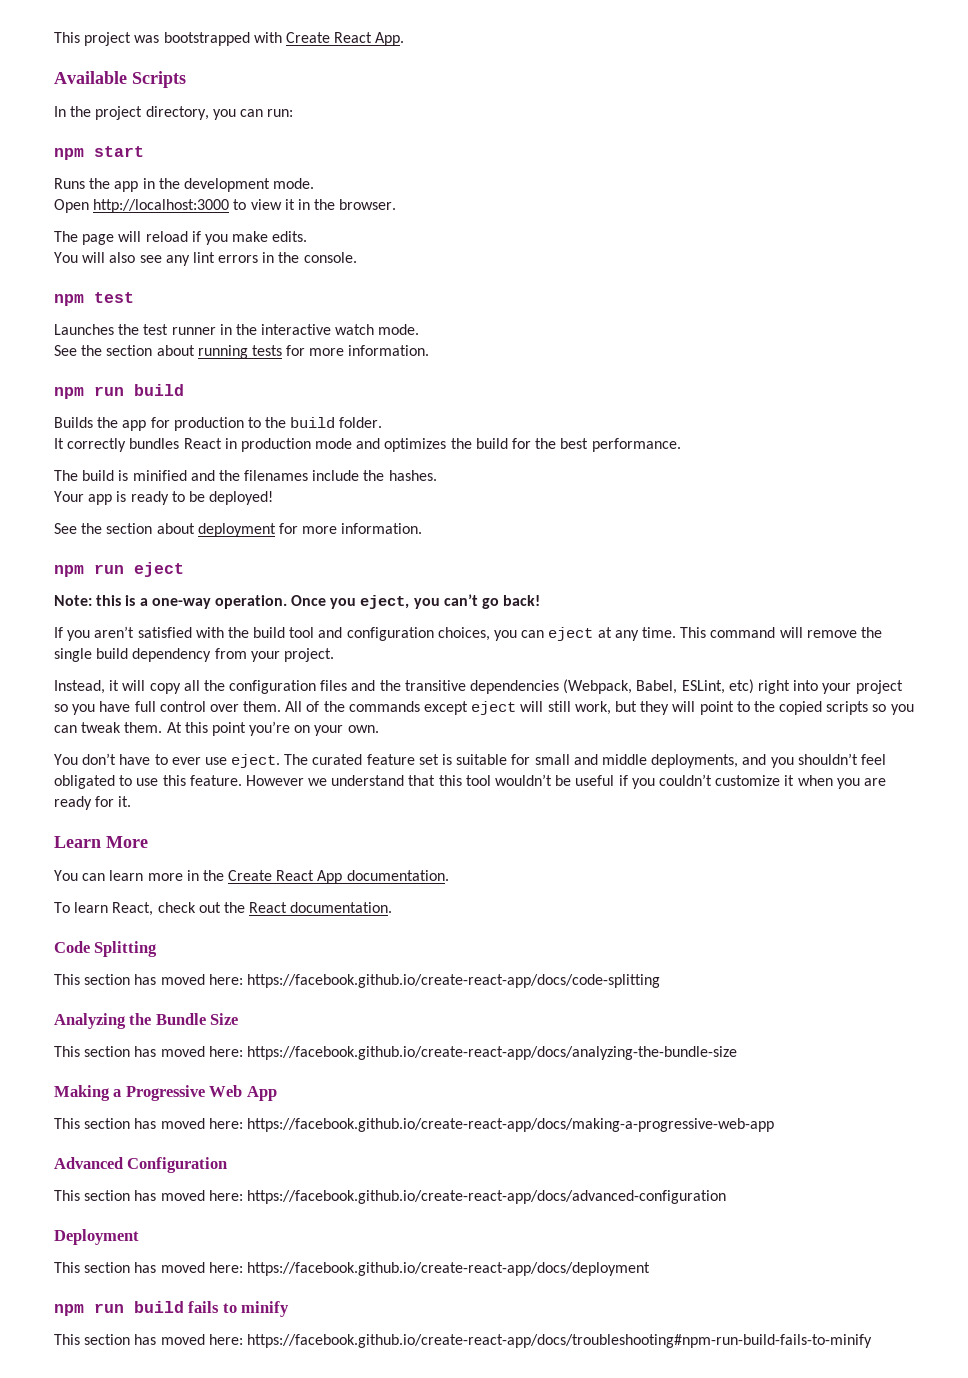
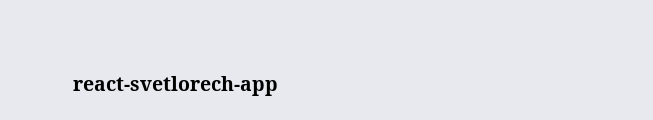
[54,32,405,46] [54,71,186,88] [54,106,294,120] [54,146,144,160] [54,178,315,192] [54,199,397,213] [54,231,308,245] [54,252,357,266] [54,292,134,306] [54,324,420,335] [54,345,430,359] [54,384,184,399] [54,417,383,431] [54,438,681,452] [54,470,437,481] [54,491,274,505] [54,523,423,537] [54,562,184,577] [54,594,541,609] [54,626,882,641] [54,648,334,662] [54,679,903,694] [54,701,914,715] [54,721,379,736] [54,753,886,768] [54,774,886,789] [54,796,132,810] [54,836,148,848] [54,870,449,884] [54,902,393,916] [54,941,158,957] [54,974,660,988] [54,1013,239,1029] [54,1046,737,1060] [54,1085,277,1101] [54,1118,774,1132] [54,1157,228,1173] [54,1190,726,1204] [54,1229,139,1245] [54,1262,650,1276] [54,1301,290,1317] [54,1334,872,1348] This project was bootstrapped with Create React App. // Available Scripts // In the project directory, you can run: // npm start // Runs the app in the development mode. // Open http://localhost:3000 to view it in the browser. // The page will reload if you make edits. // You will also see any lint errors in the console. // npm test // Launches the test runner in the interactive watch mode. // See the section about running tests for more information. // npm run build // Builds the app for production to the build folder. // It correctly bundles React in production mode and optimizes the build for the best performance. // The build is minified and the filenames include the hashes. // Your app is ready to be deployed! // See the section about deployment for more information. // npm run eject // Note: this is a one-way operation. Once you eject, you can’t go back! // If you aren’t satisfied with the build tool and configuration choices, you can eject at any time. This command will remove the single build dependency from your project. // Instead, it will copy all the configuration files and the transitive dependencies (Webpack, Babel, ESLint, etc) right into your project so you have full control over them. All of the commands except eject will still work, but they will point to the copied scripts so you can tweak them. At this point you’re on your own. // You don’t have to ever use eject. The curated feature set is suitable for small and middle deployments, and you shouldn’t feel obligated to use this feature. However we understand that this tool wouldn’t be useful if you couldn’t customize it when you are ready for it. // Learn More // You can learn more in the Create React App documentation. // To learn React, check out the React documentation. // Code Splitting // This section has moved here: https://facebook.github.io/create-react-app/docs/code-splitting // Analyzing the Bundle Size // This section has moved here: https://facebook.github.io/create-react-app/docs/analyzing-the-bundle-size // Making a Progressive Web App // This section has moved here: https://facebook.github.io/create-react-app/docs/making-a-progressive-web-app // Advanced Configuration // This section has moved here: https://facebook.github.io/create-react-app/docs/advanced-configuration // Deployment // This section has moved here: https://facebook.github.io/create-react-app/docs/deployment // npm run build fails to minify // This section has moved here: https://facebook.github.io/create-react-app/docs/troubleshooting#npm-run-build-fails-to-minify -> [73,76,278,96] react-svetlorech-app

